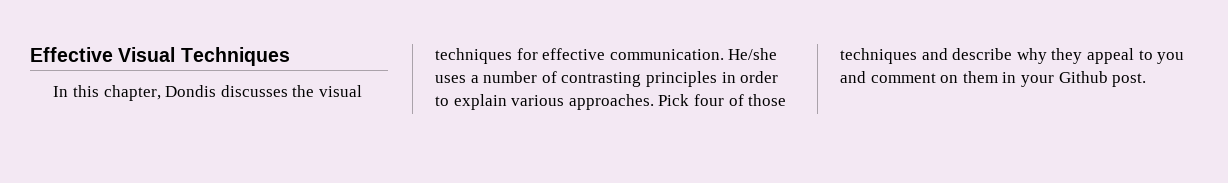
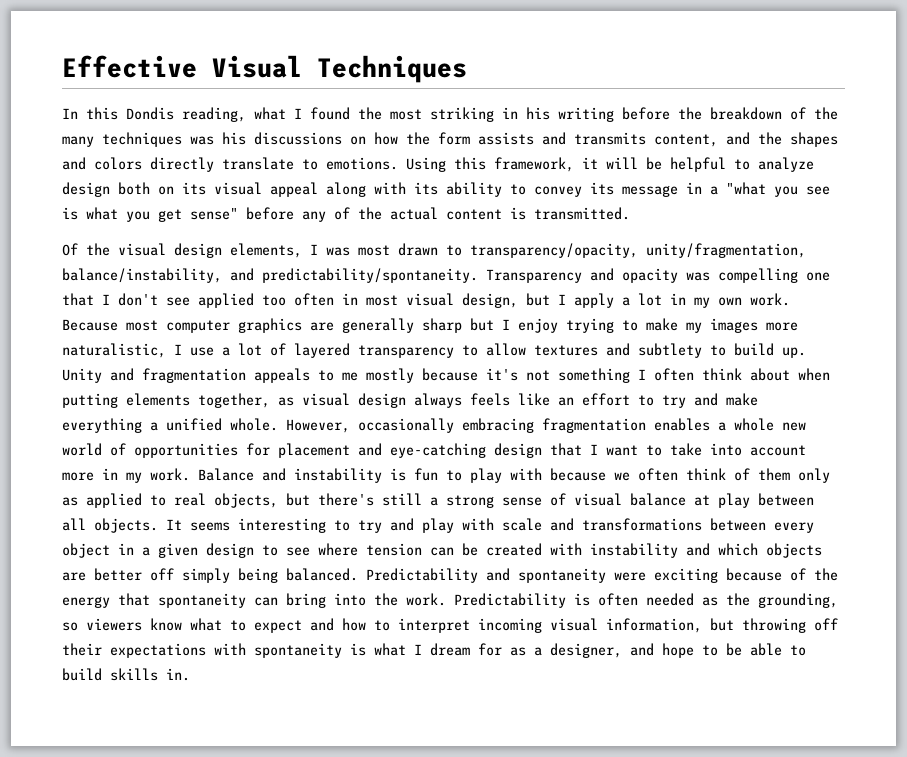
[103,85,362,101] [435,48,778,64] [435,71,779,87] [435,94,787,110] [840,48,1185,64] [840,71,1147,87] chapter, Dondis discusses the visual techniques for effective communication. He/she uses a number of contrasting principles in order to explain various approaches. Pick four of those techniques and describe why they appeal to you and comment on them in your Github post. -> [126,107,838,122] [62,132,838,147] [62,157,814,172] [62,182,830,197] [62,207,630,222] [62,243,806,258] [62,268,830,283] [62,293,790,308] [62,318,798,333] [62,343,806,358] [62,368,830,383] [62,393,758,408] [62,418,806,433] [62,443,806,458] [62,468,830,483] [62,493,814,508] [62,518,814,533] [62,543,822,558] [62,568,838,583] [62,593,838,608] [62,618,838,633] [62,643,806,658] [62,668,190,681] Dondis reading, what I found the most striking in his writing before the breakdown of the many techniques was his discussions on how the form assists and transmits content, and the shapes and colors directly translate to emotions. Using this framework, it will be helpful to analyze design both on its visual appeal along with its ability to convey its message in a "what you see is what you get sense" before any of the actual content is transmitted. // Of the visual design elements, I was most drawn to transparency/opacity, unity/fragmentation, balance/instability, and predictability/spontaneity. Transparency and opacity was compelling one that I don't see applied too often in most visual design, but I apply a lot in my own work. Because most computer graphics are generally sharp but I enjoy trying to make my images more naturalistic, I use a lot of layered transparency to allow textures and subtlety to build up. Unity and fragmentation appeals to me mostly because it's not something I often think about when putting elements together, as visual design always feels like an effort to try and make everything a unified whole. However, occasionally embracing fragmentation enables a whole new world of opportunities for placement and eye-catching design that I want to take into account more in my work. Balance and instability is fun to play with because we often think of them only as applied to real objects, but there's still a strong sense of visual balance at play between all objects. It seems interesting to try and play with scale and transformations between every object in a given design to see where tension can be created with instability and which objects are better off simply being balanced. Predictability and spontaneity were exciting because of the energy that spontaneity can bring into the work. Predictability is often needed as the grounding, so viewers know what to expect and how to interpret incoming visual information, but throwing off their expectations with spontaneity is what I dream for as a designer, and hope to be able to build skills in.

